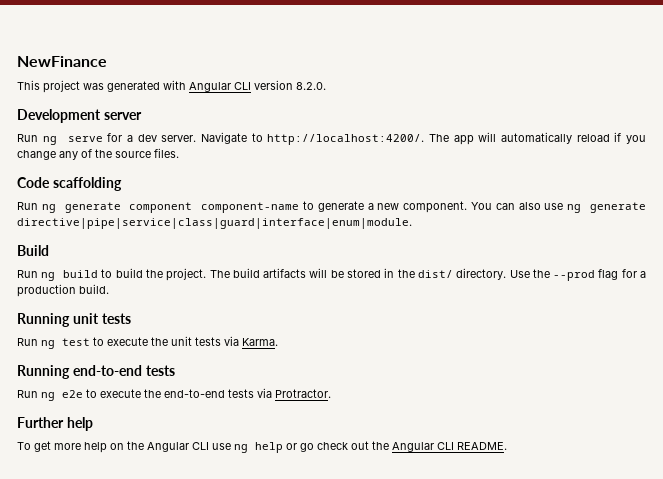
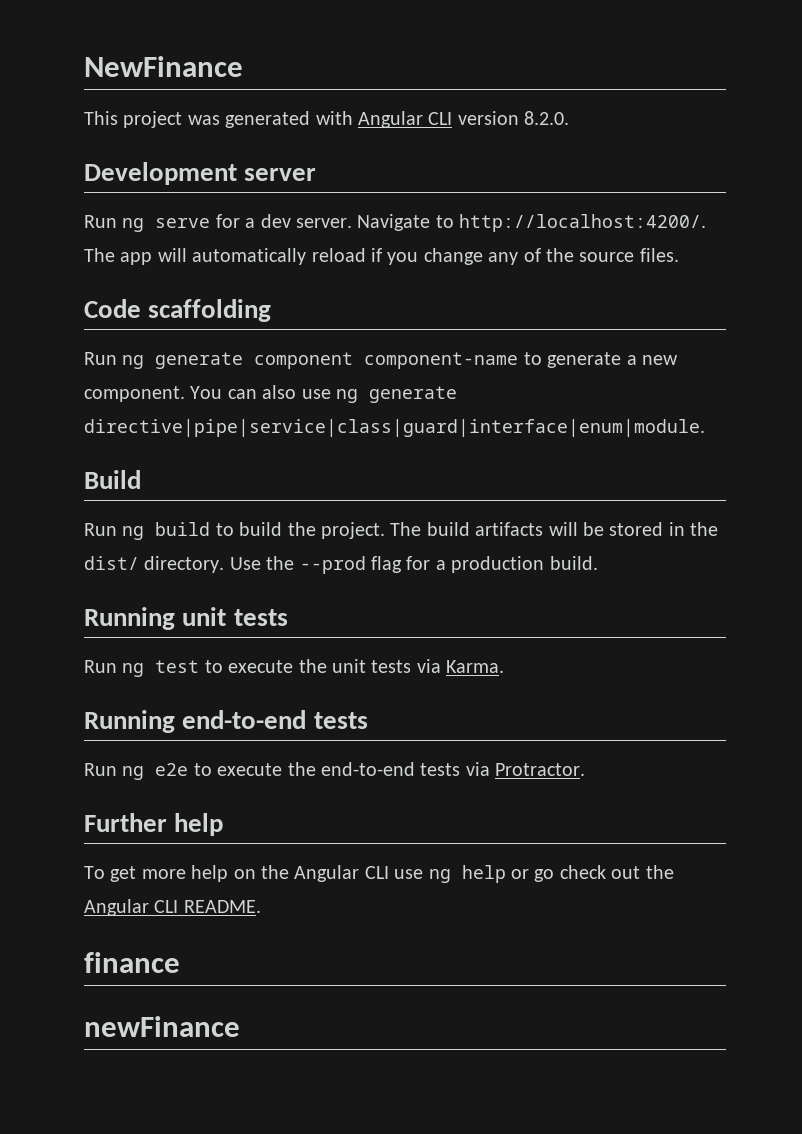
(507, 446) none -> [84,952,180,973] [84,1016,240,1037] // finance // newFinance

